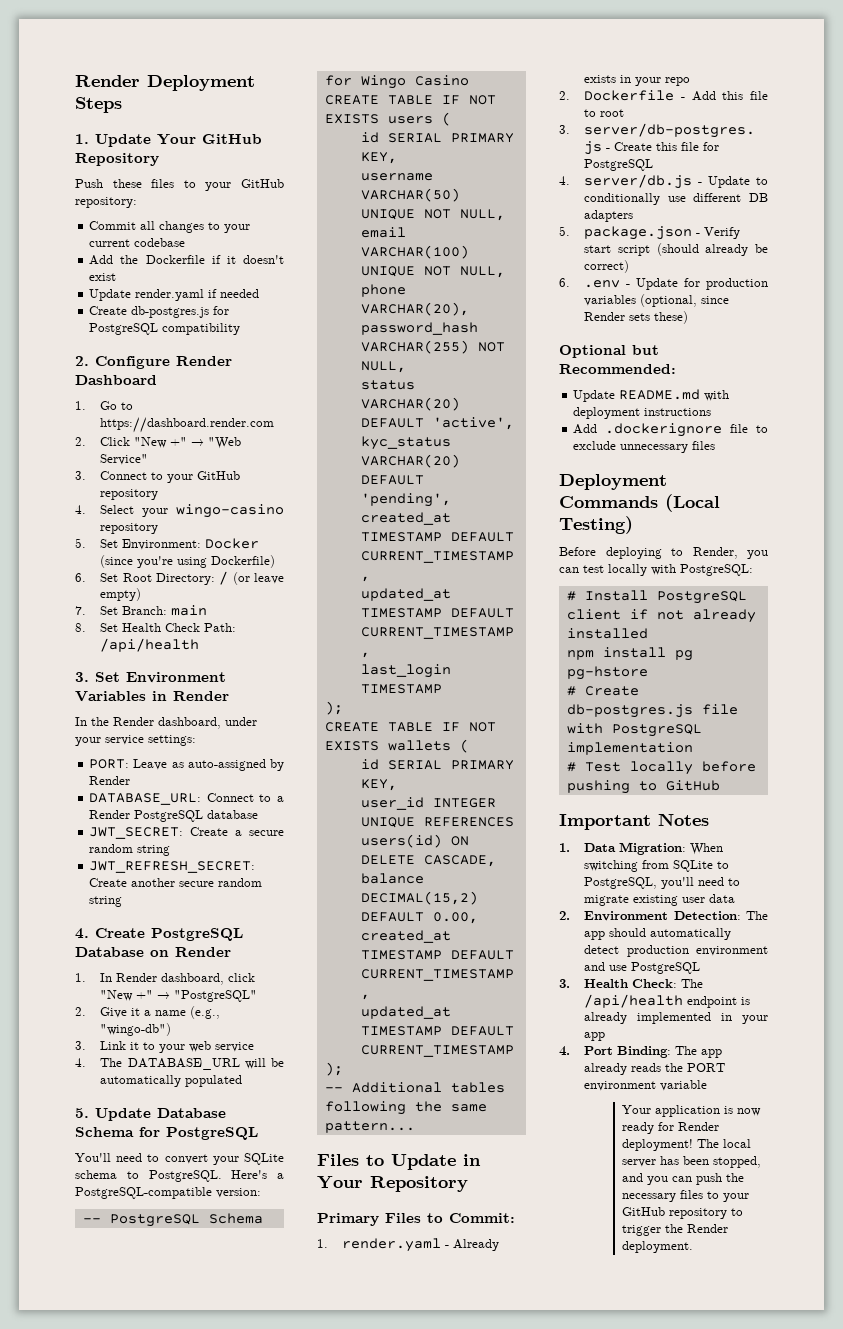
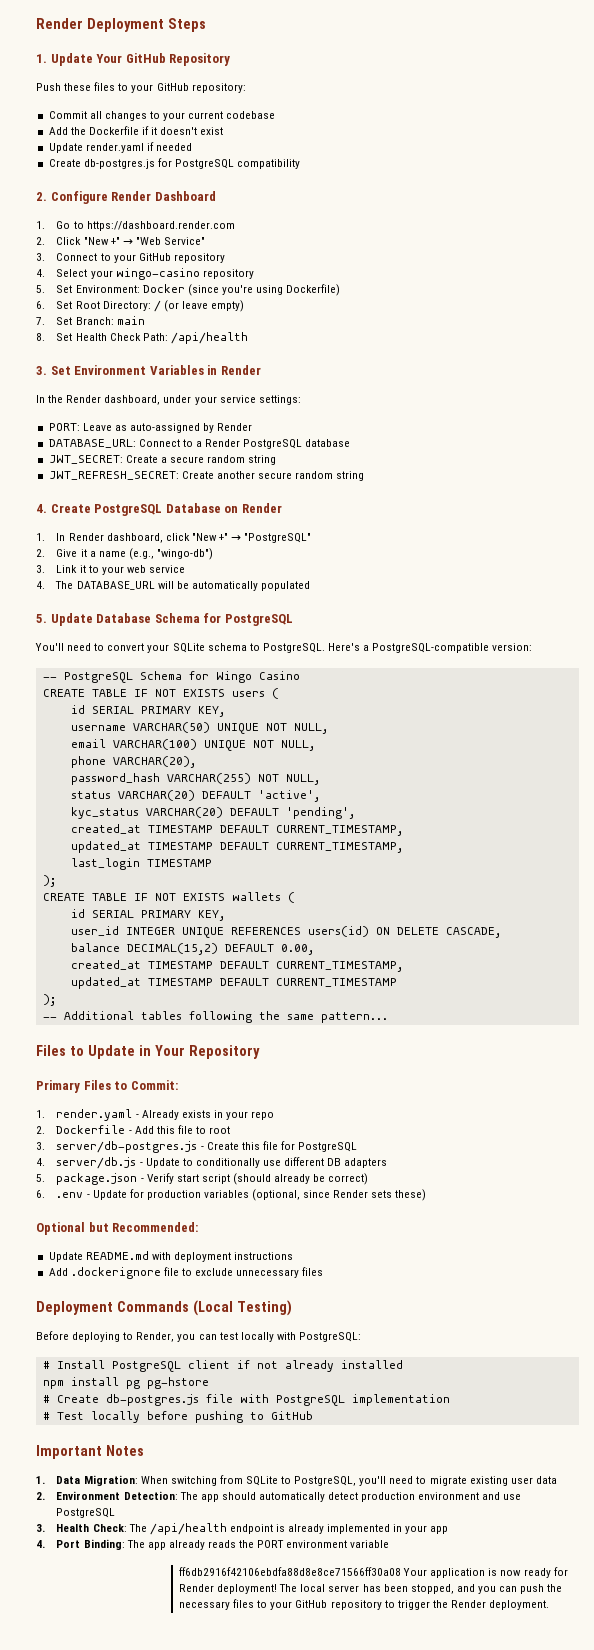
(708, 1085) none -> [179,1567,402,1576] ff6db2916f42106ebdfa88d8e8ce71566ff30a08

